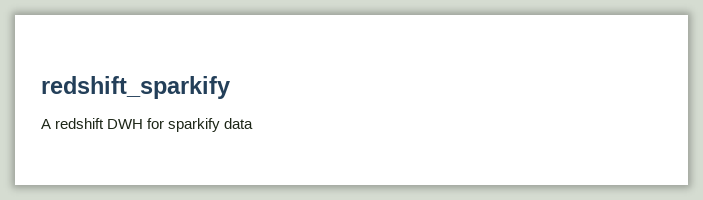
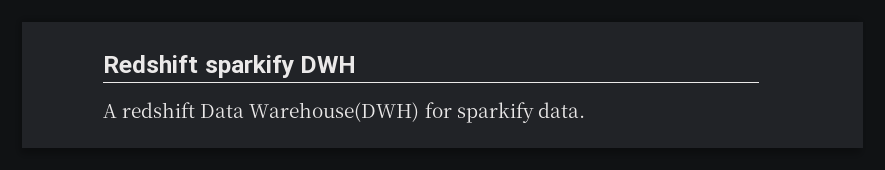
[41,76,230,99] redshift_sparkify -> [103,55,357,78] Redshift sparkify DWH
[107,119,144,129] DWH -> [200,102,420,122] Data Warehouse(DWH)
[224,118,254,129] data -> [537,102,585,118] data.

